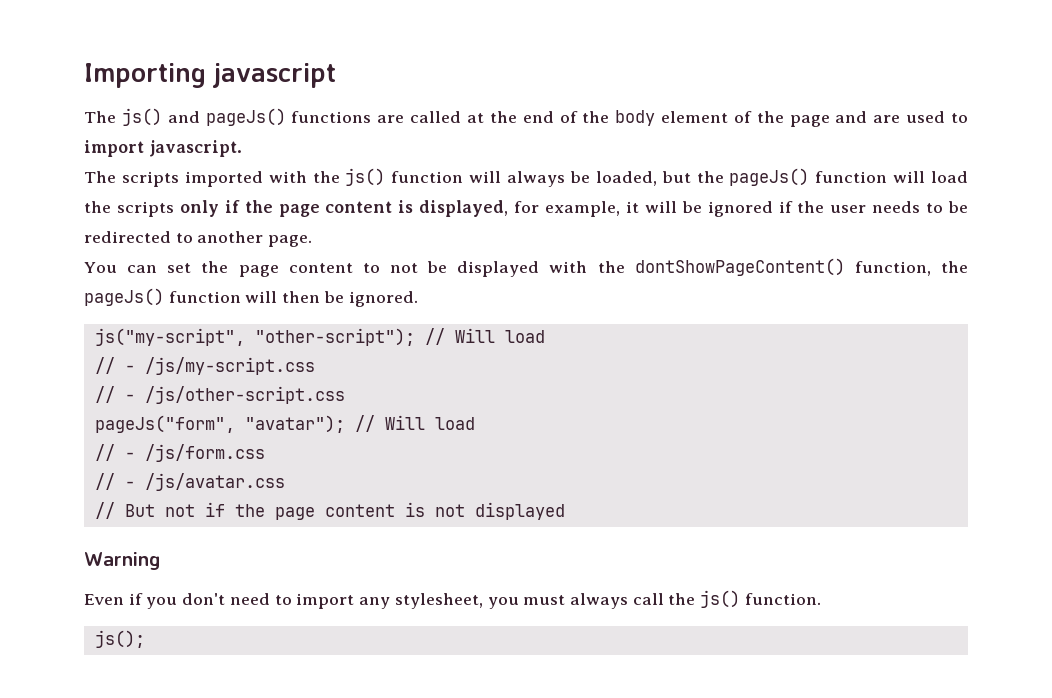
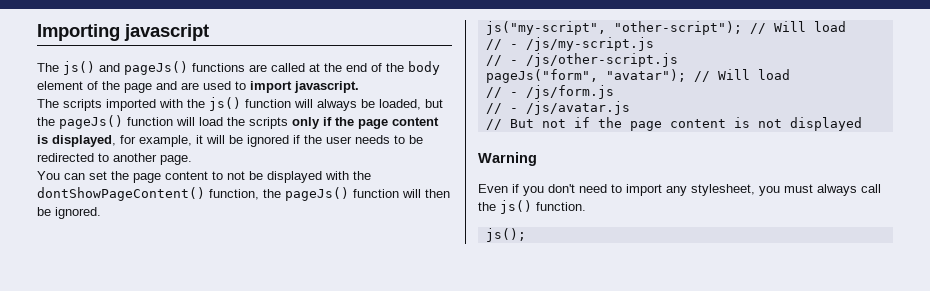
[144,357,315,375] [94,386,345,404] /js/my-script.css // // - /js/other-script.css -> [525,37,654,51] [485,53,678,67] /js/my-script.js // // - /js/other-script.js
[144,444,265,462] [94,473,285,491] /js/form.css // // - /js/avatar.css -> [525,85,614,99] [485,101,630,115] /js/form.js // // - /js/avatar.js

